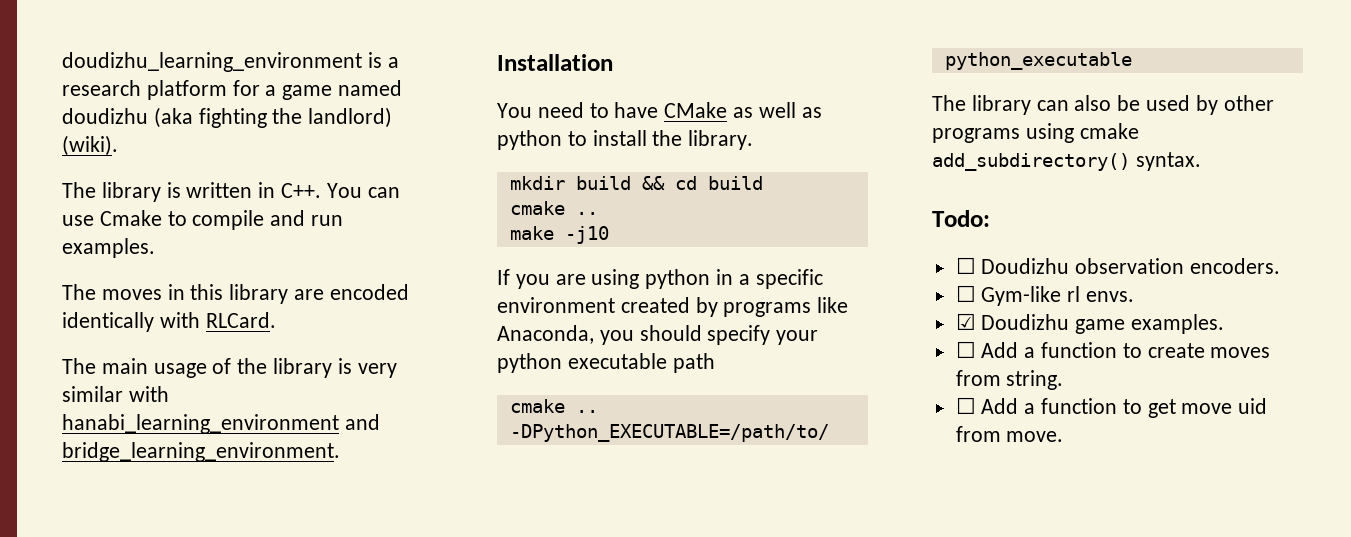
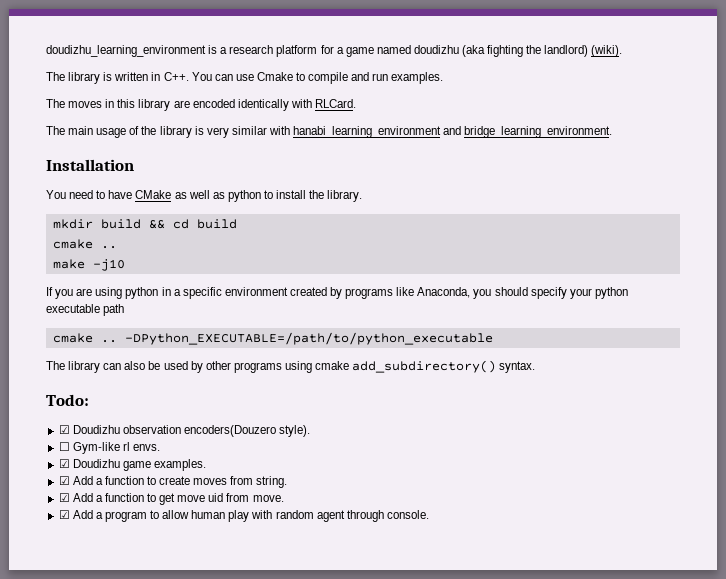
[955,257,976,274] ☐ -> [58,425,70,434] ☑
[1190,258,1281,274] encoders. -> [183,425,311,437] encoders(Douzero style).
[955,341,976,358] ☐ -> [58,476,70,485] ☑
[955,397,976,414] ☐ -> [58,493,70,502] ☑
(1064, 436) none -> [58,510,429,522] // ☑ Add a program to allow human play with random agent through console.

